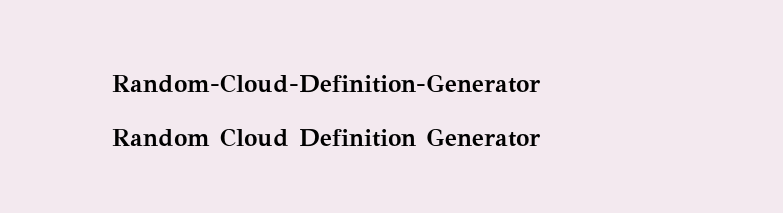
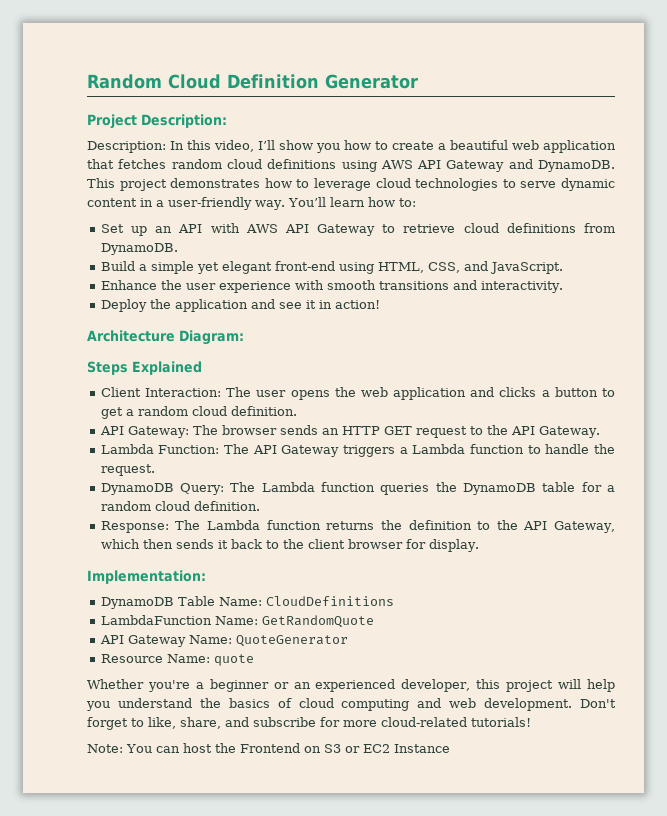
[112,74,541,93] Random-Cloud-Definition-Generator // -> (87, 81) none
(541, 137) none -> [87,114,227,129] [87,140,616,153] [87,159,615,172] [87,178,616,191] [87,197,416,210] [100,223,615,236] [100,243,178,255] [100,261,563,274] [100,280,563,293] [100,299,380,312] [87,330,244,345] [87,361,202,375] [100,387,615,400] [100,406,297,419] [99,425,600,438] [100,444,616,457] [100,464,155,476] [100,482,615,495] [100,501,260,511] [100,520,616,533] [100,539,479,552] [87,570,206,584] [100,596,394,609] [100,615,374,628] [99,635,348,647] [100,654,254,666] [87,679,615,692] [86,698,616,711] [87,717,531,730] [87,743,450,753] // Project Description: // Description: In this video, I’ll show you how to create a beautiful web application that fetches random cloud definitions using AWS API Gateway and DynamoDB. This project demonstrates how to leverage cloud technologies to serve dynamic content in a user-friendly way. You’ll learn how to: // Set up an API with AWS API Gateway to retrieve cloud definitions from DynamoDB. // Build a simple yet elegant front-end using HTML, CSS, and JavaScript. // Enhance the user experience with smooth transitions and interactivity. // Deploy the application and see it in action! // Architecture Diagram: // Steps Explained // Client Interaction: The user opens the web application and clicks a button to get a random cloud definition. // API Gateway: The browser sends an HTTP GET request to the API Gateway. // Lambda Function: The API Gateway triggers a Lambda function to handle the request. // DynamoDB Query: The Lambda function queries the DynamoDB table for a random cloud definition. // Response: The Lambda function returns the definition to the API Gateway, which then sends it back to the client browser for display. // Implementation: // DynamoDB Table Name: CloudDefinitions // LambdaFunction Name: GetRandomQuote // API Gateway Name: QuoteGenerator // Resource Name: quote // Whether you're a beginner or an experienced developer, this project will help you understand the basics of cloud computing and web development. Don't forget to like, share, and subscribe for more cloud-related tutorials! // Note: You can host the Frontend on S3 or EC2 Instance

